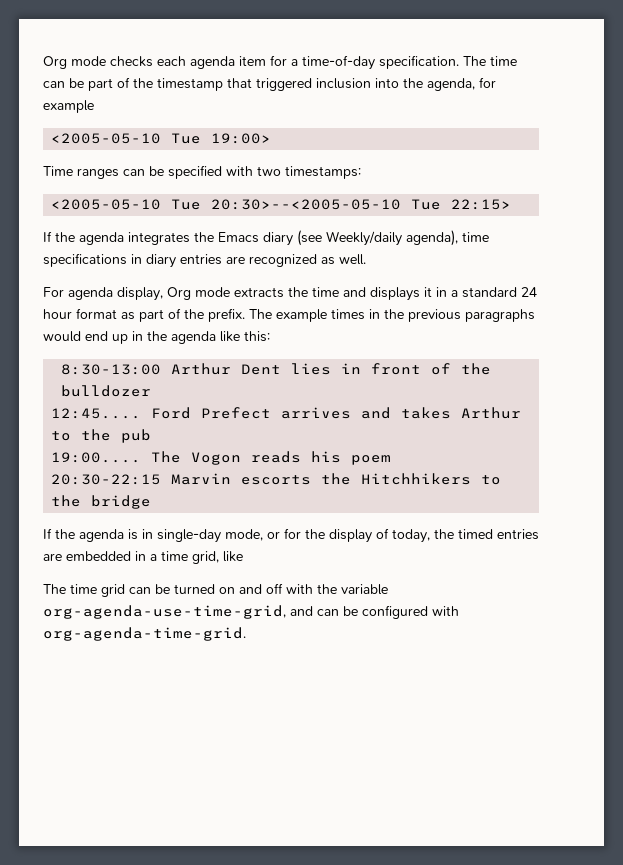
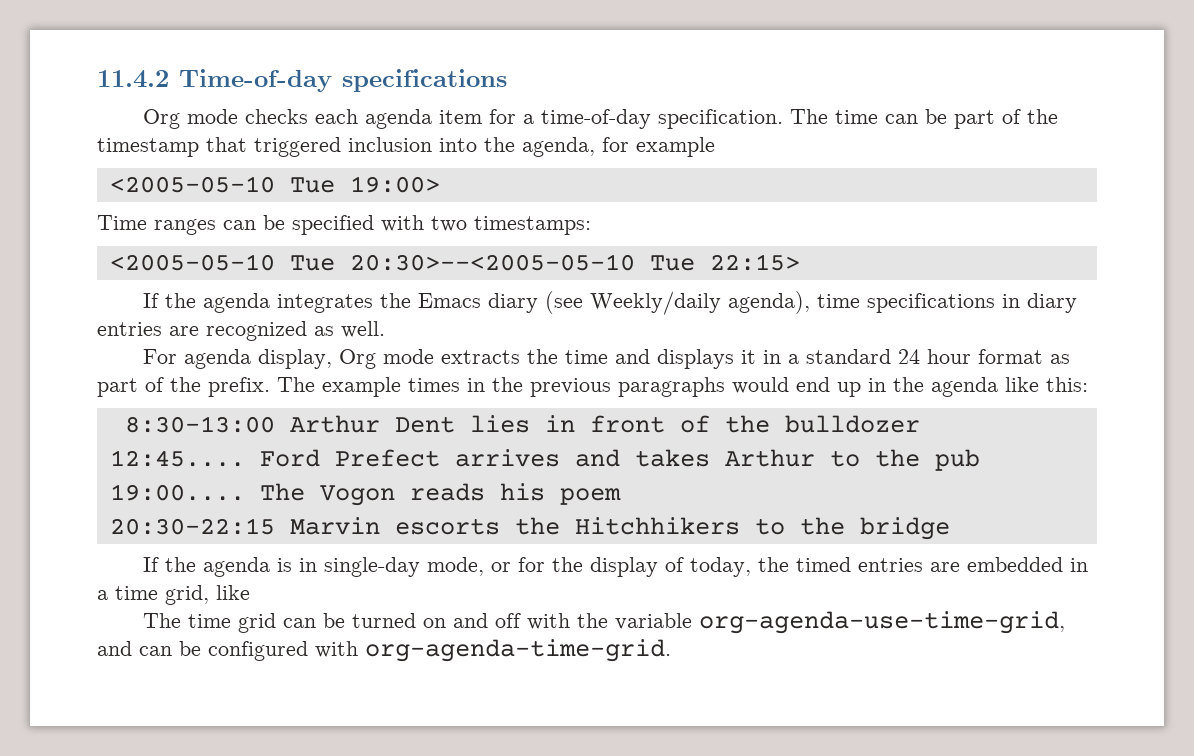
(43, 62) none -> [97,69,507,92] 11.4.2 Time-of-day specifications //

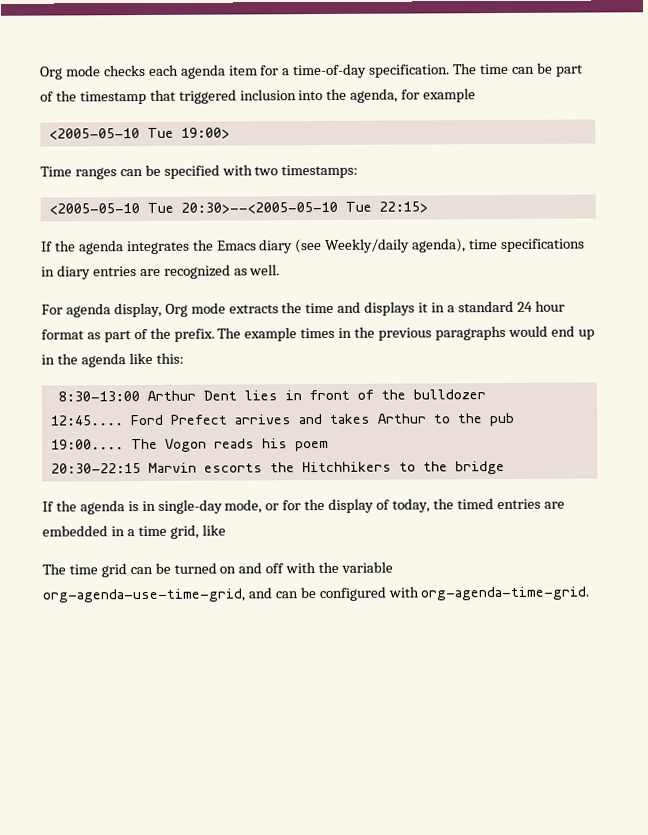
[97,69,507,92] 11.4.2 Time-of-day specifications // -> (40, 73) none

